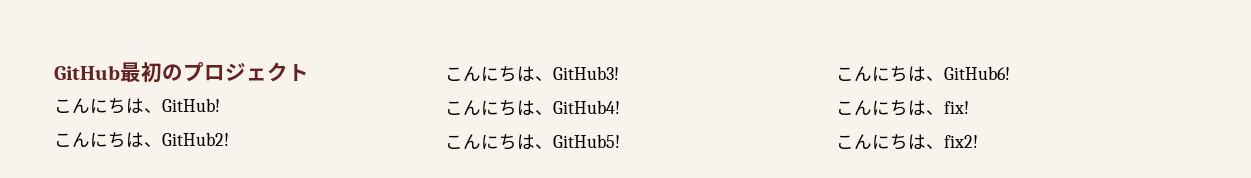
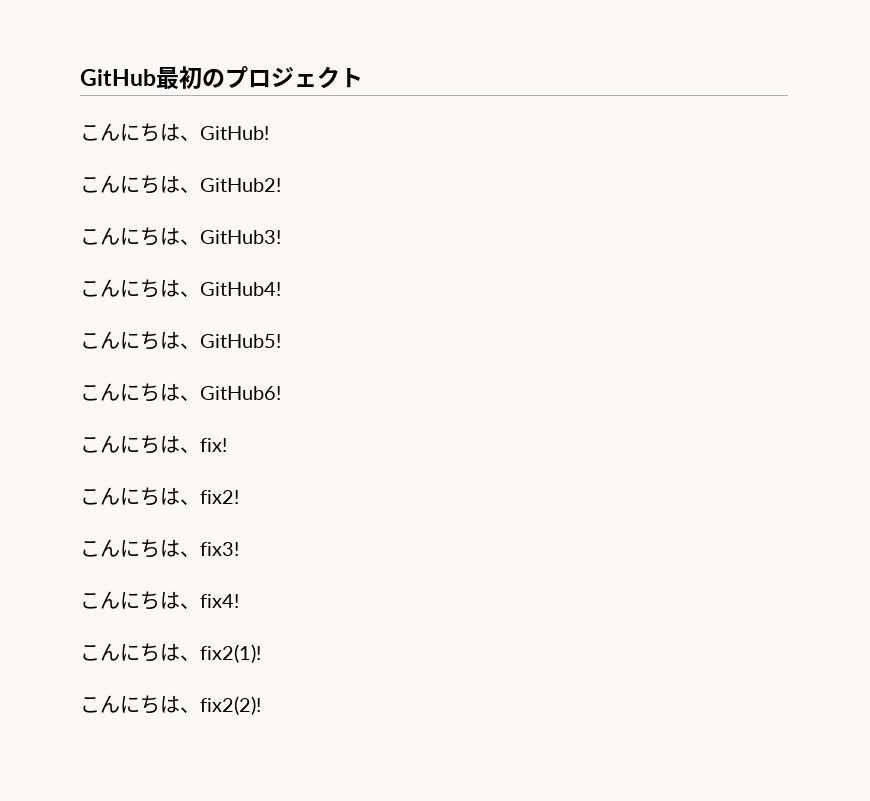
(978, 141) none -> [80,539,239,558] [80,591,239,610] [80,643,261,663] [80,695,261,715] // こんにちは、fix3! // こんにちは、fix4! // こんにちは、fix2(1)! // こんにちは、fix2(2)!

